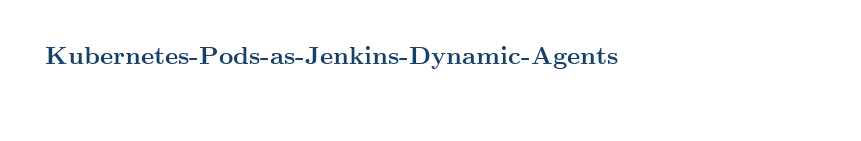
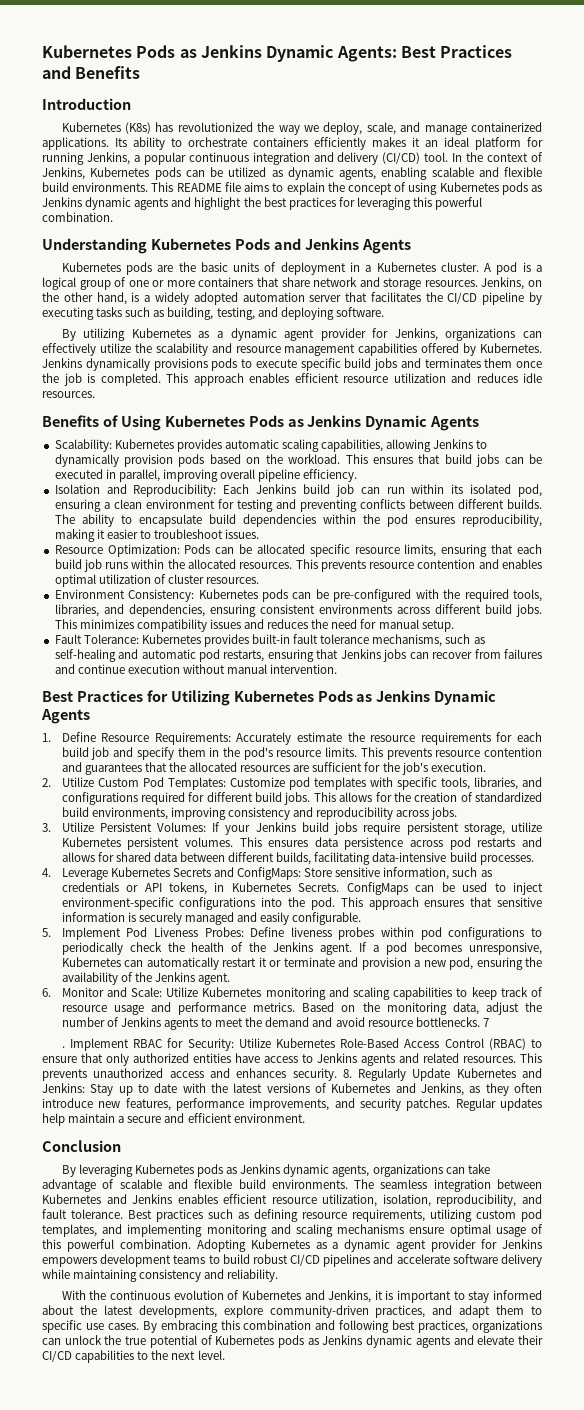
[45,46,618,69] Kubernetes-Pods-as-Jenkins-Dynamic-Agents -> [42,45,513,62] [42,66,141,79] [42,98,131,110] [61,122,542,135] [42,137,543,150] [42,152,543,165] [42,167,542,180] [42,182,542,195] [42,197,483,210] [42,212,113,222] [42,238,411,254] [61,262,542,275] [42,277,542,290] [42,292,542,305] [42,307,384,320] [61,328,542,341] [42,343,542,356] [42,358,542,371] [42,373,542,386] [42,391,95,398] [42,415,480,431] [54,439,488,452] [54,454,542,467] [54,469,358,482] [54,484,543,497] [54,499,542,512] [54,514,543,527] [54,529,260,542] [54,544,543,557] [54,559,542,572] [54,574,260,587] [54,589,542,602] [54,604,542,617] [54,619,454,632] [54,634,485,647] [54,649,542,662] [54,664,338,674] [42,690,497,706] [41,709,90,724] [42,732,542,745] [61,747,542,760] [61,762,486,775] [42,777,543,790] [61,792,542,805] [61,807,458,820] [42,822,542,835] [61,837,542,850] [61,852,534,865] [42,867,492,880] [61,882,543,895] [61,897,542,910] [61,912,362,925] [42,927,542,940] [61,942,542,955] [61,957,542,970] [61,972,231,985] [42,987,543,1000] [61,1002,542,1015] [61,1017,489,1030] [61,1038,542,1051] [42,1053,542,1066] [42,1068,542,1081] [42,1083,542,1096] [42,1098,542,1111] [42,1113,305,1126] [42,1140,121,1152] [61,1164,490,1177] [42,1179,542,1192] [42,1194,542,1207] [42,1209,542,1222] [42,1224,543,1237] [42,1239,542,1252] [42,1254,542,1267] [42,1269,279,1282] [61,1290,543,1303] [42,1305,542,1318] [42,1320,543,1333] [42,1335,543,1348] [42,1350,225,1363] Kubernetes Pods as Jenkins Dynamic Agents: Best Practices and Benefits // Introduction // Kubernetes (K8s) has revolutionized the way we deploy, scale, and manage containerized applications. Its ability to orchestrate containers efficiently makes it an ideal platform for running Jenkins, a popular continuous integration and delivery (CI/CD) tool. In the context of Jenkins, Kubernetes pods can be utilized as dynamic agents, enabling scalable and flexible build environments. This README file aims to explain the concept of using Kubernetes pods as Jenkins dynamic agents and highlight the best practices for leveraging this powerful combination. // Understanding Kubernetes Pods and Jenkins Agents // Kubernetes pods are the basic units of deployment in a Kubernetes cluster. A pod is a logical group of one or more containers that share network and storage resources. Jenkins, on the other hand, is a widely adopted automation server that facilitates the CI/CD pipeline by executing tasks such as building, testing, and deploying software. // By utilizing Kubernetes as a dynamic agent provider for Jenkins, organizations can effectively utilize the scalability and resource management capabilities offered by Kubernetes. Jenkins dynamically provisions pods to execute specific build jobs and terminates them once the job is completed. This approach enables efficient resource utilization and reduces idle resources. // Benefits of Using Kubernetes Pods as Jenkins Dynamic Agents // Scalability: Kubernetes provides automatic scaling capabilities, allowing Jenkins to dynamically provision pods based on the workload. This ensures that build jobs can be executed in parallel, improving overall pipeline efficiency. // Isolation and Reproducibility: Each Jenkins build job can run within its isolated pod, ensuring a clean environment for testing and preventing conflicts between different builds. The ability to encapsulate build dependencies within the pod ensures reproducibility, making it easier to troubleshoot issues. // Resource Optimization: Pods can be allocated specific resource limits, ensuring that each build job runs within the allocated resources. This prevents resource contention and enables optimal utilization of cluster resources. // Environment Consistency: Kubernetes pods can be pre-configured with the required tools, libraries, and dependencies, ensuring consistent environments across different build jobs. This minimizes compatibility issues and reduces the need for manual setup. // Fault Tolerance: Kubernetes provides built-in fault tolerance mechanisms, such as self-healing and automatic pod restarts, ensuring that Jenkins jobs can recover from failures and continue execution without manual intervention. // Best Practices for Utilizing Kubernetes Pods as Jenkins Dynamic Agents // 1. Define Resource Requirements: Accurately estimate the resource requirements for each build job and specify them in the pod's resource limits. This prevents resource contention and guarantees that the allocated resources are sufficient for the job's execution. // 2. Utilize Custom Pod Templates: Customize pod templates with specific tools, libraries, and configurations required for different build jobs. This allows for the creation of standardized build environments, improving consistency and reproducibility across jobs. // 3. Utilize Persistent Volumes: If your Jenkins build jobs require persistent storage, utilize Kubernetes persistent volumes. This ensures data persistence across pod restarts and allows for shared data between different builds, facilitating data-intensive build processes. // 4. Leverage Kubernetes Secrets and ConfigMaps: Store sensitive information, such as credentials or API tokens, in Kubernetes Secrets. ConfigMaps can be used to inject environment-specific configurations into the pod. This approach ensures that sensitive information is securely managed and easily configurable. // 5. Implement Pod Liveness Probes: Define liveness probes within pod configurations to periodically check the health of the Jenkins agent. If a pod becomes unresponsive, Kubernetes can automatically restart it or terminate and provision a new pod, ensuring the availability of the Jenkins agent. // 6. Monitor and Scale: Utilize Kubernetes monitoring and scaling capabilities to keep track of resource usage and performance metrics. Based on the monitoring data, adjust the number of Jenkins agents to meet the demand and avoid resource bottlenecks. 7 // . Implement RBAC for Security: Utilize Kubernetes Role-Based Access Control (RBAC) to ensure that only authorized entities have access to Jenkins agents and related resources. This prevents unauthorized access and enhances security. 8. Regularly Update Kubernetes and Jenkins: Stay up to date with the latest versions of Kubernetes and Jenkins, as they often introduce new features, performance improvements, and security patches. Regular updates help maintain a secure and efficient environment. // Conclusion // By leveraging Kubernetes pods as Jenkins dynamic agents, organizations can take advantage of scalable and flexible build environments. The seamless integration between Kubernetes and Jenkins enables efficient resource utilization, isolation, reproducibility, and fault tolerance. Best practices such as defining resource requirements, utilizing custom pod templates, and implementing monitoring and scaling mechanisms ensure optimal usage of this powerful combination. Adopting Kubernetes as a dynamic agent provider for Jenkins empowers development teams to build robust CI/CD pipelines and accelerate software delivery while maintaining consistency and reliability. // With the continuous evolution of Kubernetes and Jenkins, it is important to stay informed about the latest developments, explore community-driven practices, and adapt them to specific use cases. By embracing this combination and following best practices, organizations can unlock the true potential of Kubernetes pods as Jenkins dynamic agents and elevate their CI/CD capabilities to the next level.

